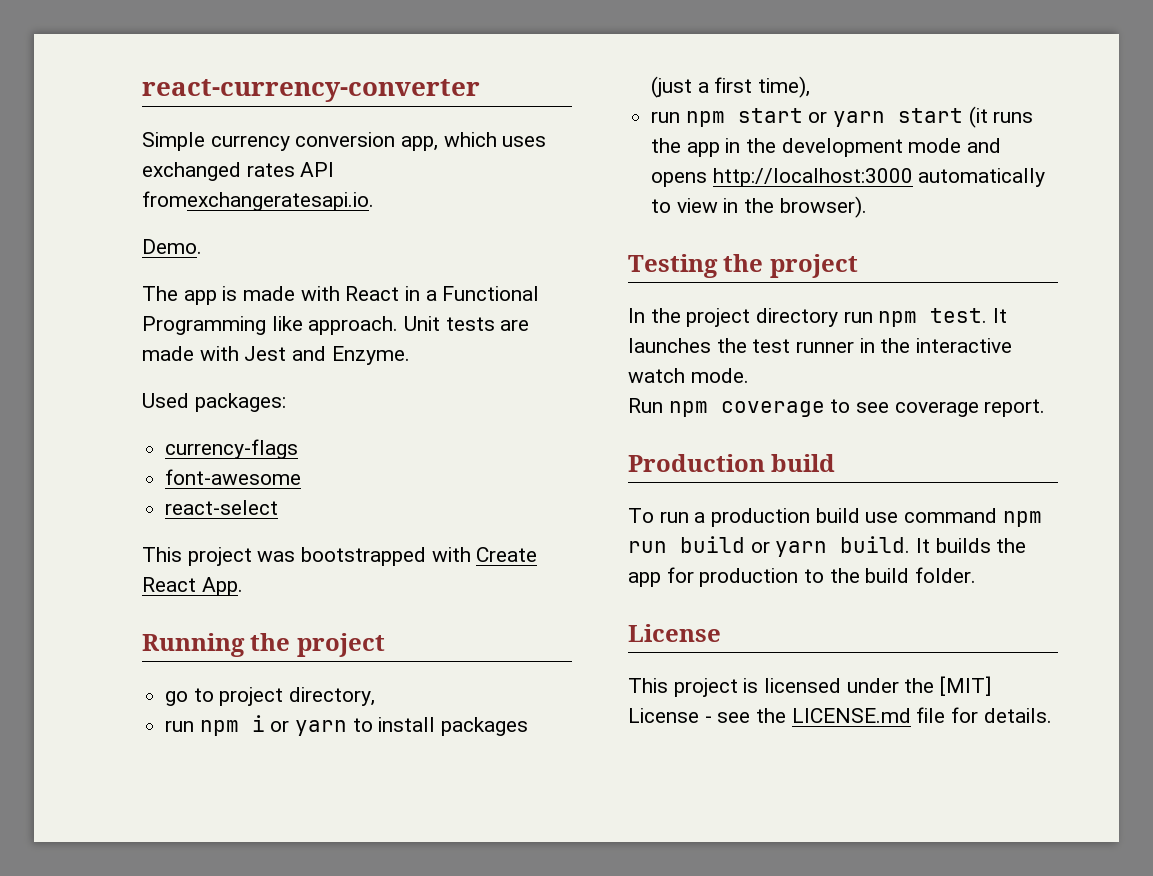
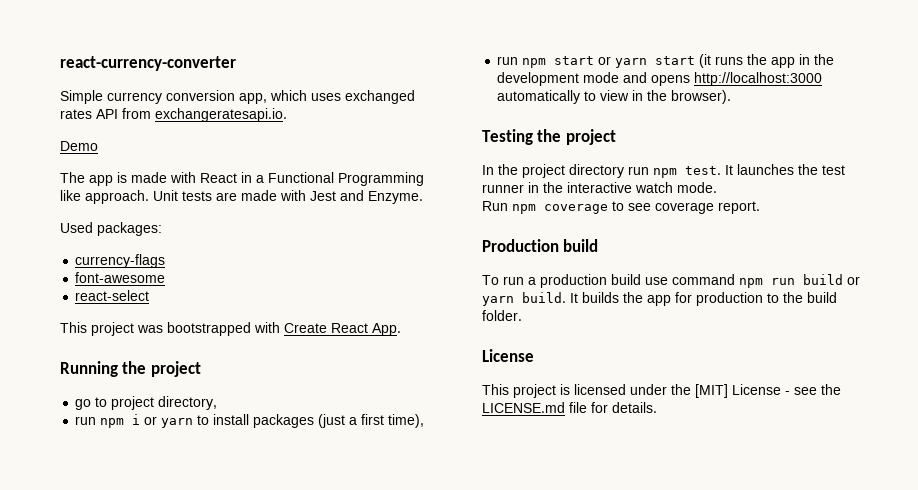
[142,191,374,211] [142,239,202,254] fromexchangeratesapi.io. // Demo. -> [122,108,287,122] [60,141,98,151] from exchangeratesapi.io. // Demo

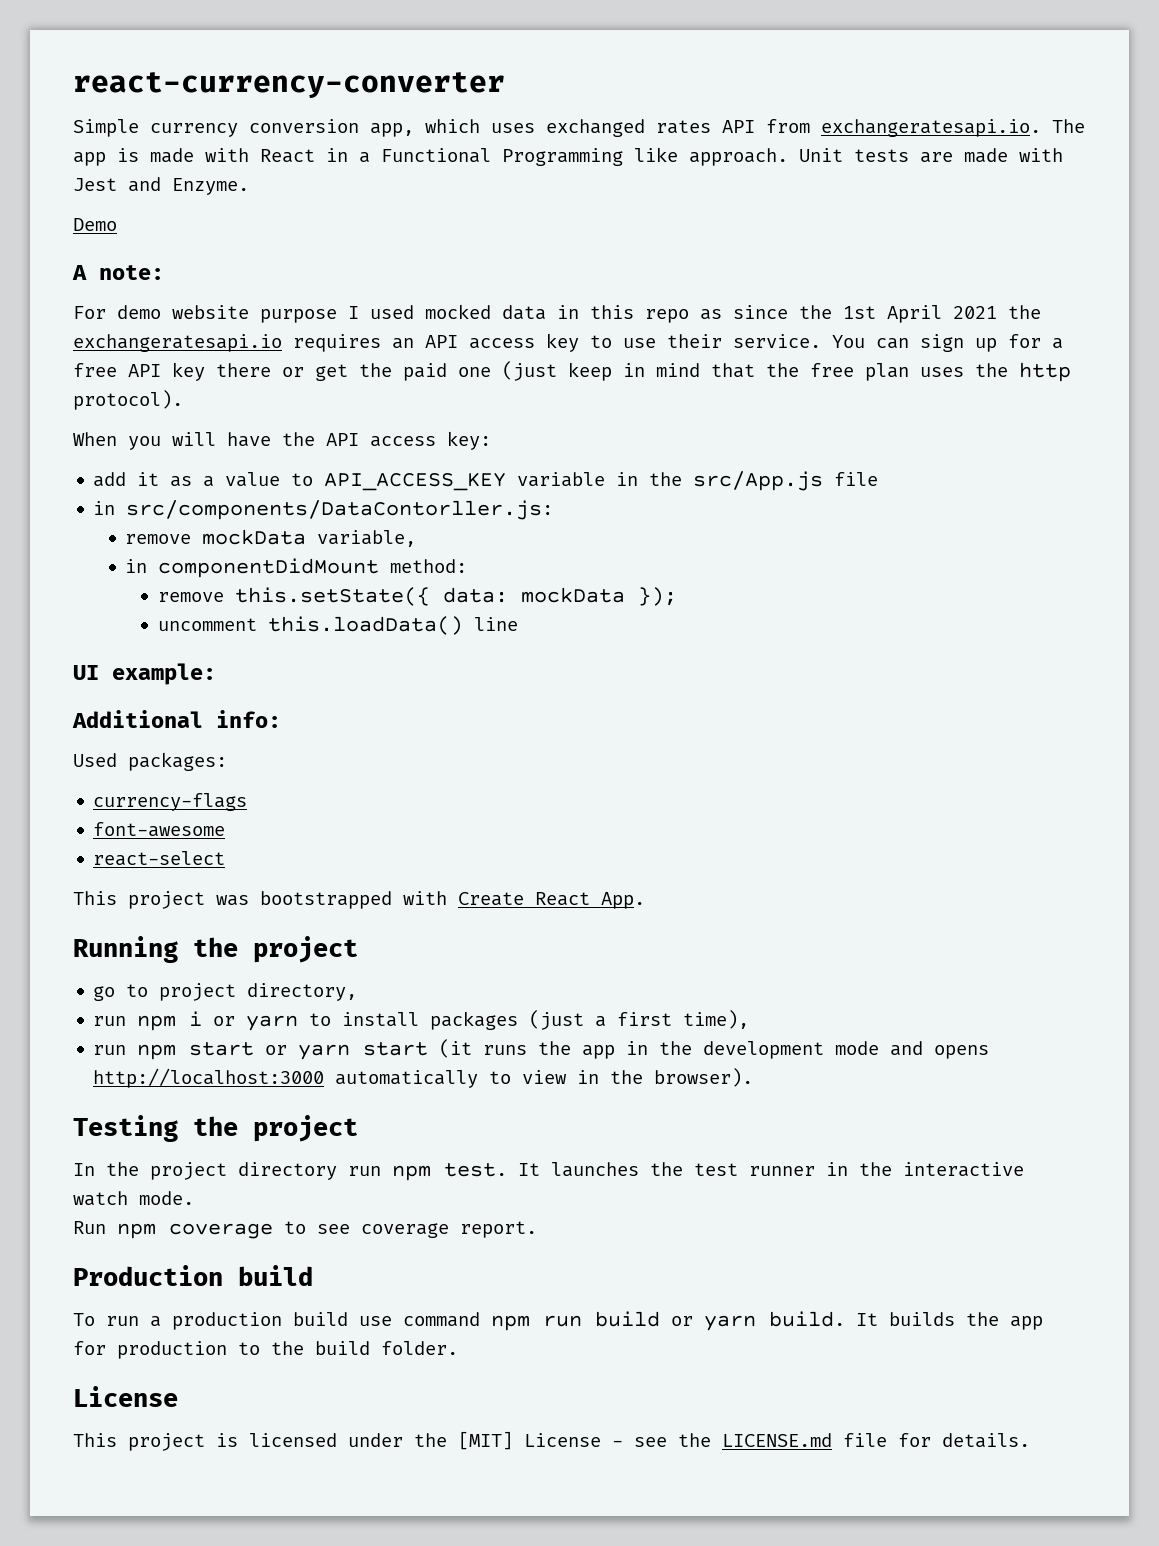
[60,141,98,151] // Demo // -> (1041, 128) none
(423, 197) none -> [73,218,117,231] [72,265,164,280] [73,304,1041,323] [73,333,1063,352] [73,361,1071,382] [73,390,183,410] [73,431,491,450] [93,471,879,491] [93,500,554,520] [125,529,417,547] [125,558,468,578] [157,587,677,606] [157,616,518,635] [73,663,216,685] [72,710,281,728] // Demo // A note: // For demo website purpose I used mocked data in this repo as since the 1st April 2021 the exchangeratesapi.io requires an API access key to use their service. You can sign up for a free API key there or get the paid one (just keep in mind that the free plan uses the http protocol). // When you will have the API access key: // add it as a value to API_ACCESS_KEY variable in the src/App.js file // in src/components/DataContorller.js: // remove mockData variable, // in componentDidMount method: // remove this.setState({ data: mockData }); // uncomment this.loadData() line // UI example: // Additional info:

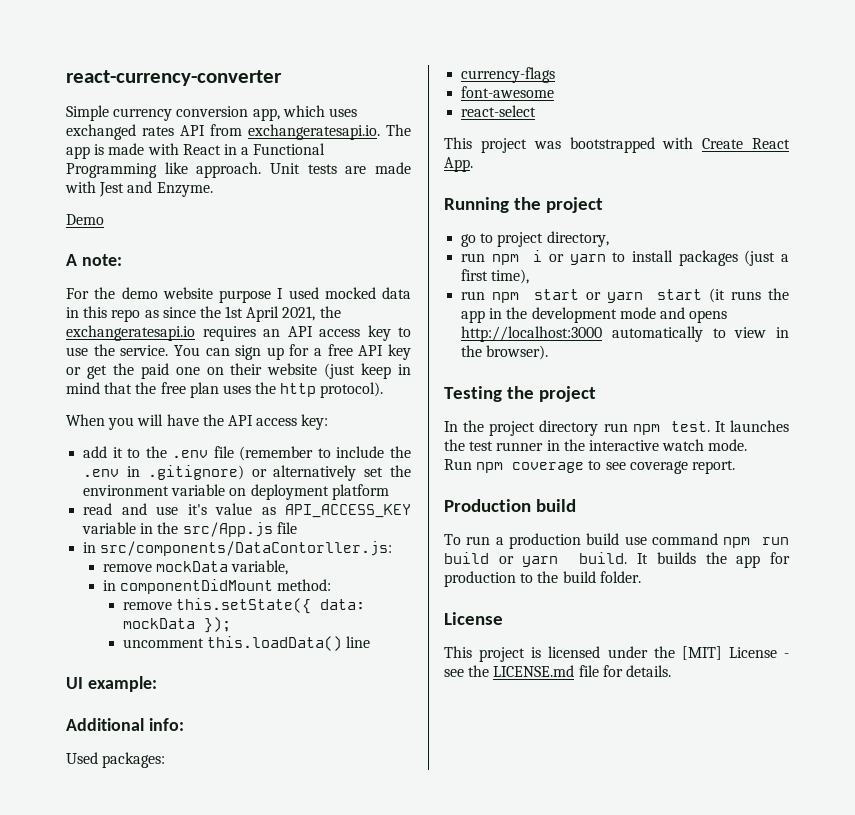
(106, 312) none -> [94,287,116,299] the
[953,306,997,319] 2021 -> [282,306,316,321] 2021,
[667,334,722,348] their -> [93,344,115,356] the
[216,363,271,377] there -> (411, 352) none
(491, 372) none -> [206,363,318,375] on their website
[170,472,314,487] as a value to -> [127,446,412,461] [83,465,411,481] [83,484,389,500] [83,503,276,515] to the .env file (remember to include the .env in .gitignore) or alternatively set the environment variable on deployment platform // read and use it's value as

